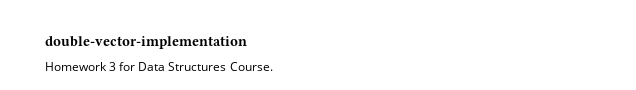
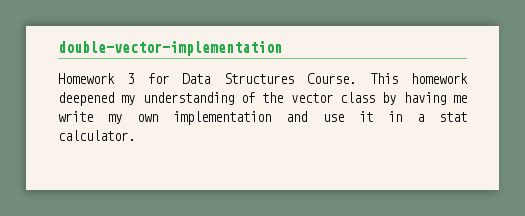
(273, 66) none -> [369,73,468,84] [58,92,467,106] [58,111,467,125] [58,130,135,141] This homework deepened my understanding of the vector class by having me write my own implementation and use it in a stat calculator.

